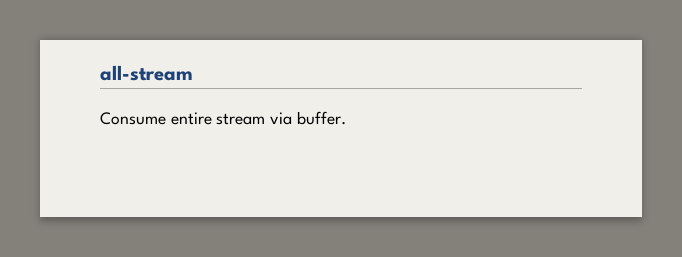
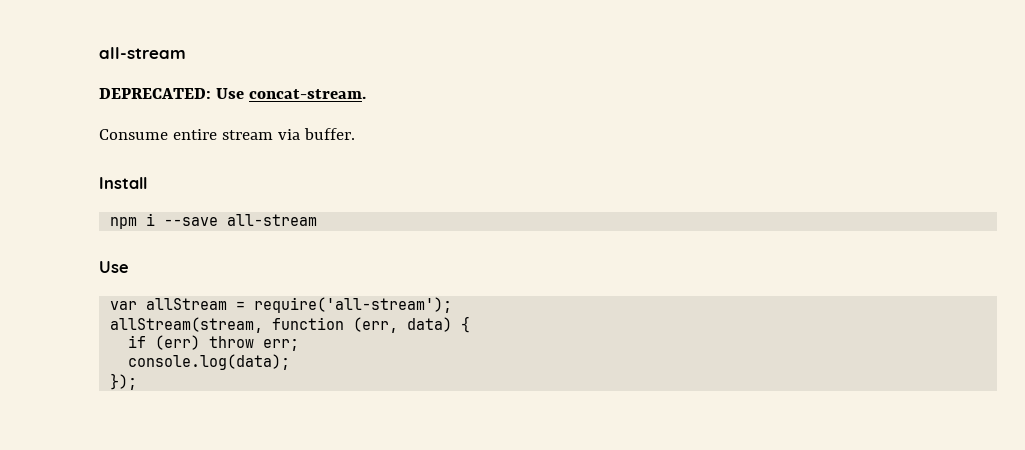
[100,65,193,81] all-stream -> [99,47,186,59] [99,88,366,99] all-stream // DEPRECATED: Use concat-stream.
(346, 118) none -> [99,177,147,189] [110,213,318,229] [99,261,129,273] [110,297,453,313] [110,316,471,333] [128,335,300,351] [128,354,291,370] [110,373,138,390] // Install // npm i --save all-stream // Use // var allStream = require('all-stream'); // allStream(stream, function (err, data) { // if (err) throw err; // console.log(data); // });

